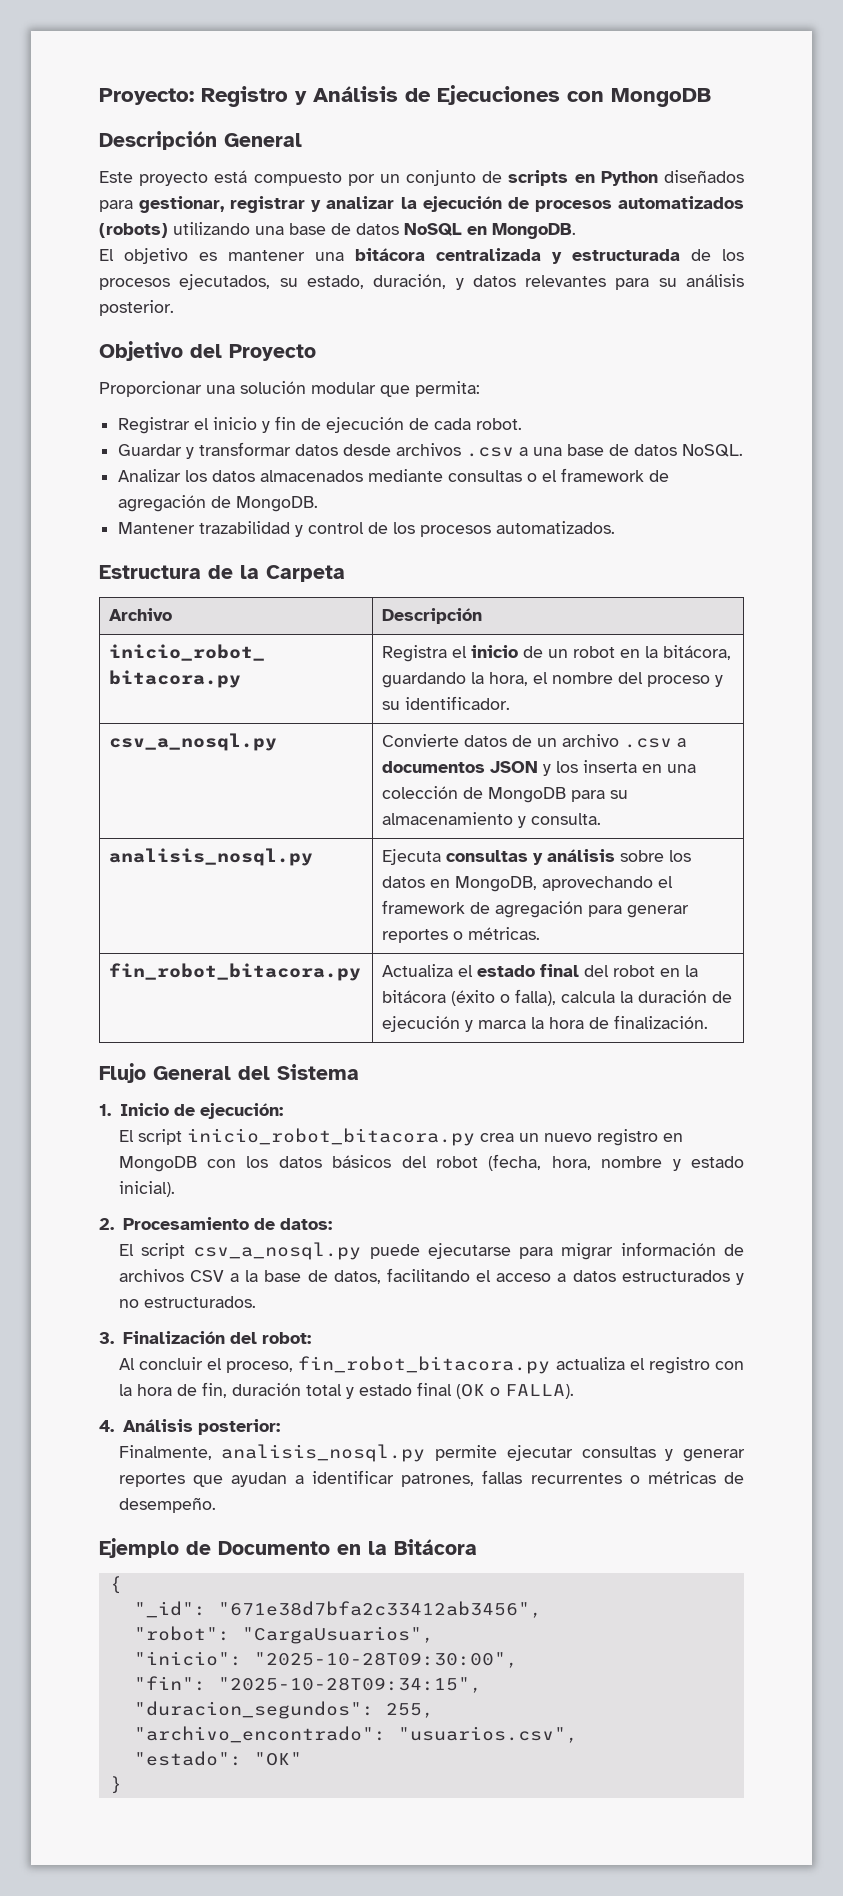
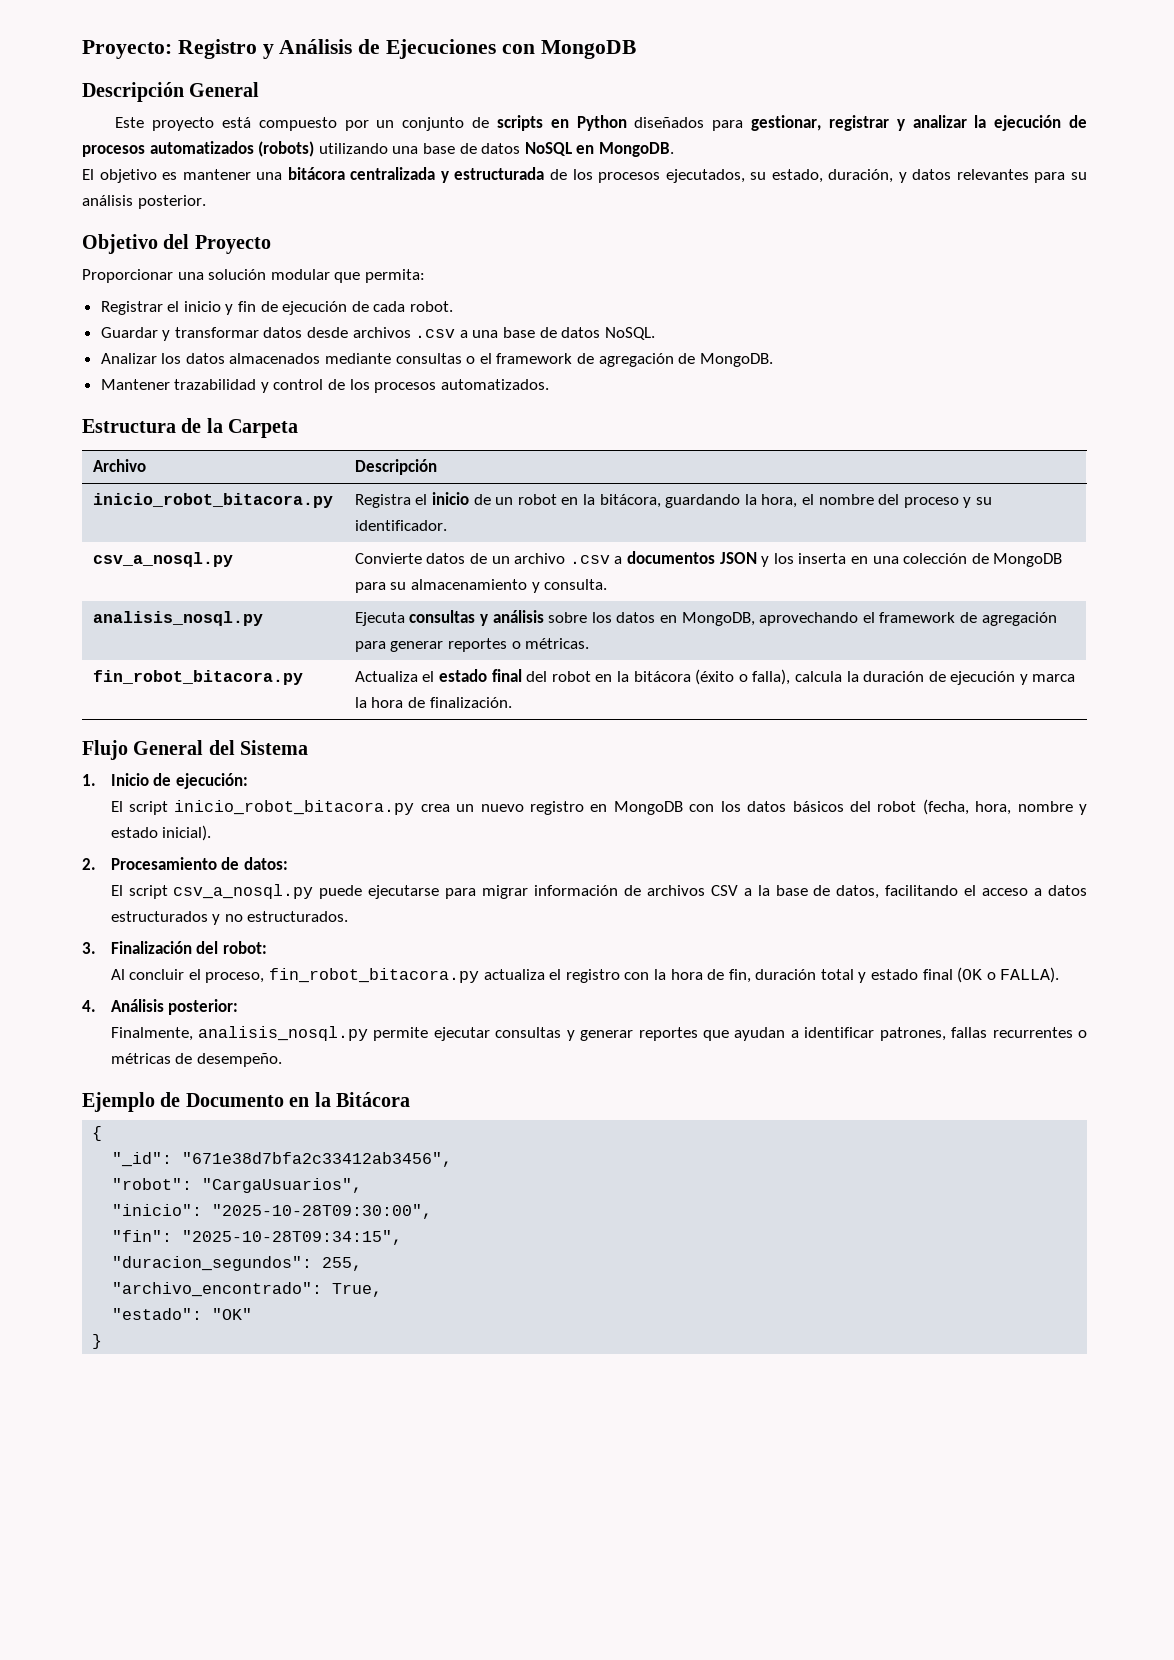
[397,1726,578,1743] "usuarios.csv", -> [332,1283,383,1297] True,

